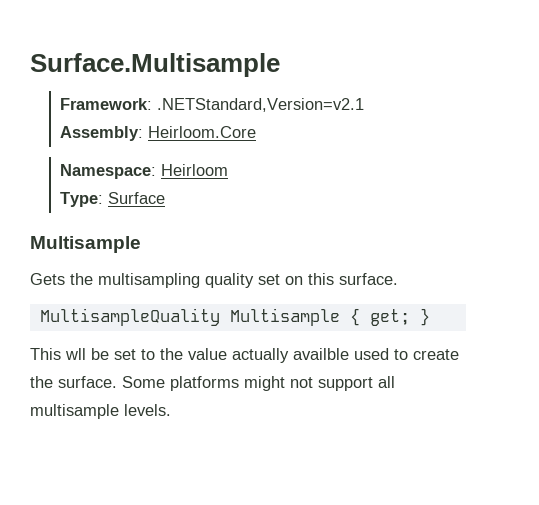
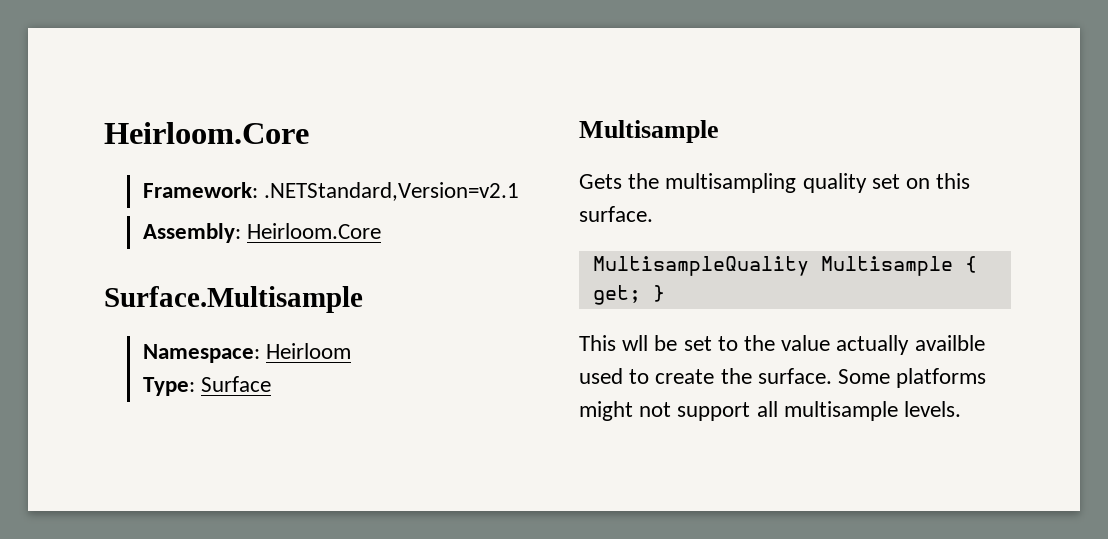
[30,53,280,77] Surface.Multisample -> [104,122,309,144] Heirloom.Core
(257, 132) none -> [104,286,363,313] // Surface.Multisample

